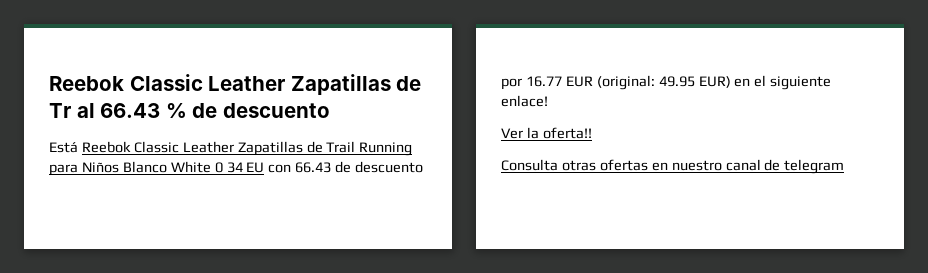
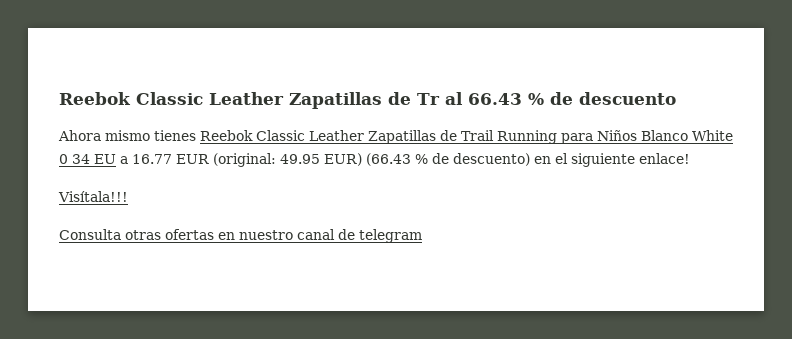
[49,142,78,153] Está -> [58,130,196,141] Ahora mismo tienes
[268,161,424,173] [501,78,522,90] con 66.43 de descuento por -> [120,156,128,164] a
(731, 82) none -> [366,153,530,166] (66.43 % de descuento)
[501,127,592,139] Ver la oferta!! -> [58,191,128,202] Visítala!!!

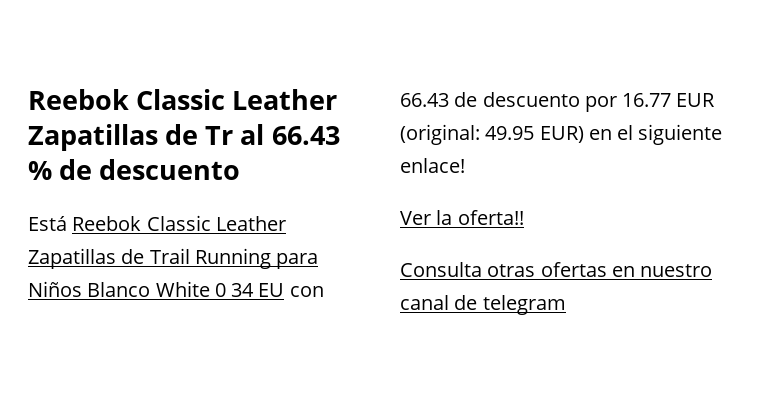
[58,130,196,141] Ahora mismo tienes -> [28,216,67,231] Está
[120,156,128,164] a -> [289,286,324,297] [400,92,617,112] con 66.43 de descuento por
[366,153,530,166] (66.43 % de descuento) -> (584, 134) none
[58,191,128,202] Visítala!!! -> [400,210,524,225] Ver la oferta!!

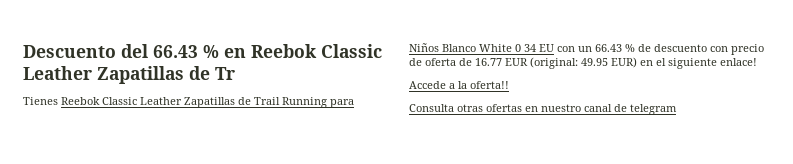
(28, 99) none -> [23,44,246,58] Descuento del 66.43 % en
[240,124,340,145] [28,159,241,180] [28,216,67,231] al 66.43 % de descuento // Está -> [23,97,58,105] // Tienes
[400,92,617,112] 66.43 de descuento por -> [578,44,764,55] [409,58,472,66] un 66.43 % de descuento con precio de oferta de
[400,211,431,225] Ver -> [409,81,455,89] Accede a

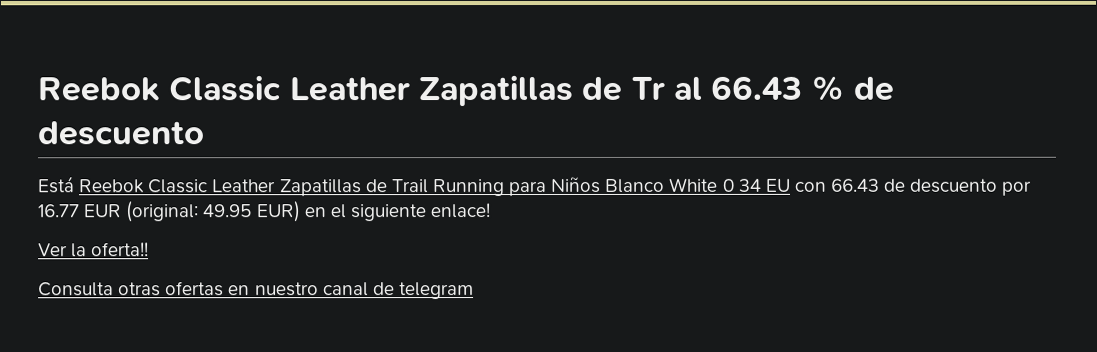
[23,44,246,58] Descuento del 66.43 % en -> (37, 89) none
[23,97,58,105] // Tienes -> [672,75,894,101] [37,121,204,146] [38,176,75,194] al 66.43 % de descuento // Está
[578,44,764,55] [409,58,472,66] un 66.43 % de descuento con precio de oferta de -> [831,178,1033,196] 66.43 de descuento por
[409,81,455,89] Accede a -> [38,243,68,257] Ver

